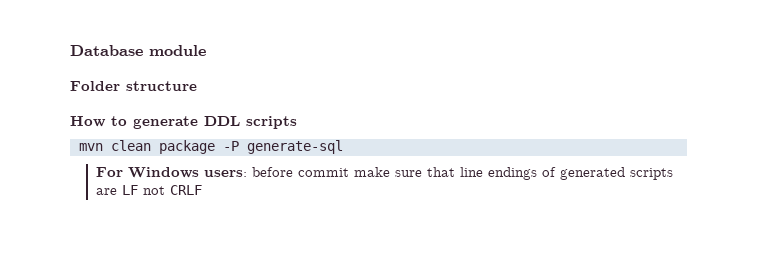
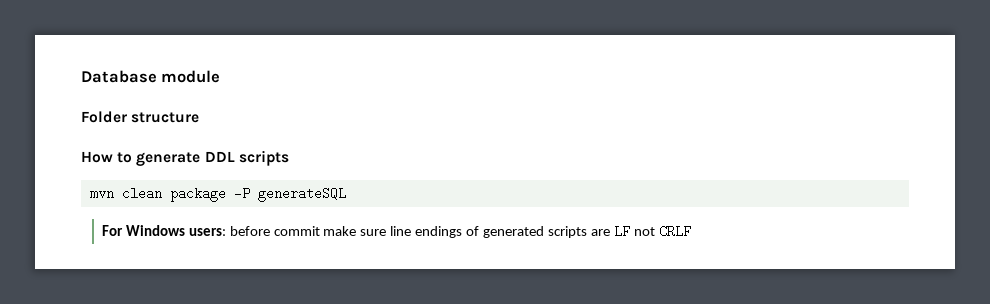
[246,140,343,154] generate-sql -> [257,187,346,202] generateSQL
[427,167,456,177] that -> (387, 232) none

